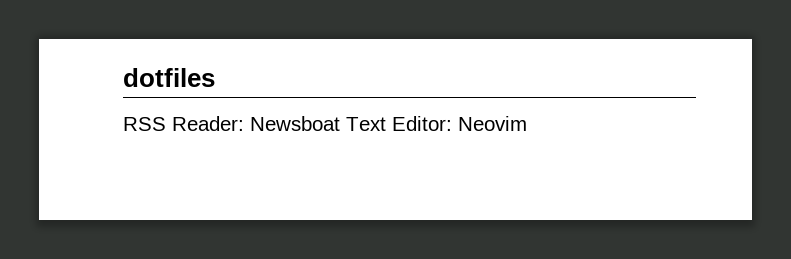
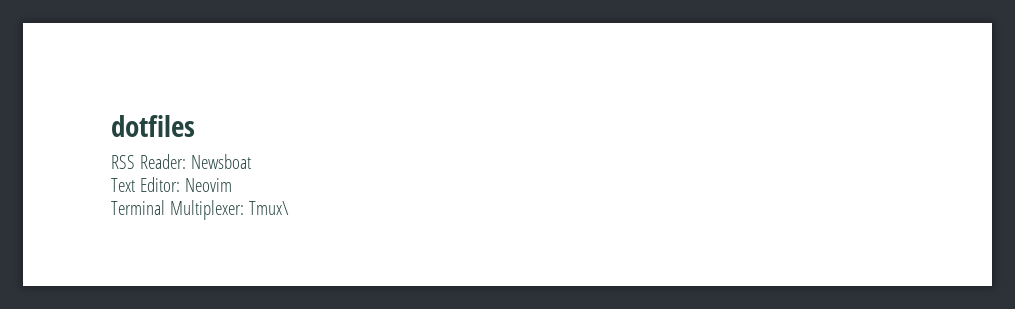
(340, 123) none -> (251, 161) //
(527, 123) none -> [111,200,289,220] // Terminal Multiplexer: Tmux\

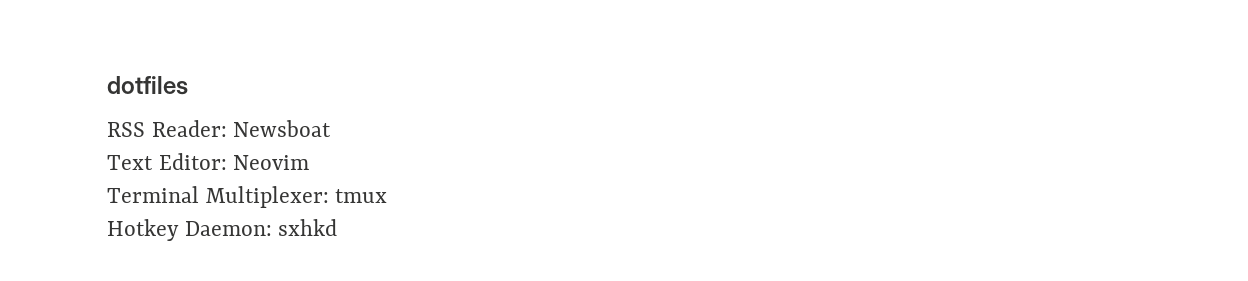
[248,201,289,215] Tmux\ -> [335,189,388,203] [107,219,338,241] tmux // Hotkey Daemon: sxhkd

